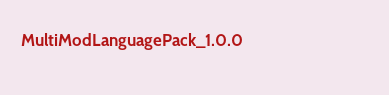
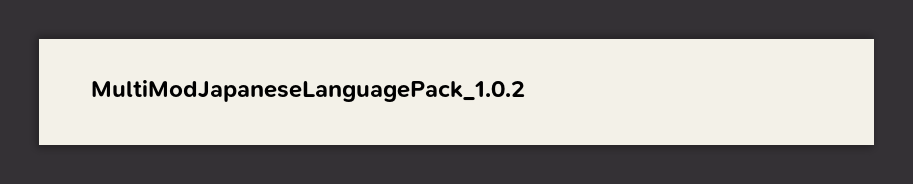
[21,33,243,50] MultiModLanguagePack_1.0.0 -> [91,80,525,102] MultiModJapaneseLanguagePack_1.0.2

